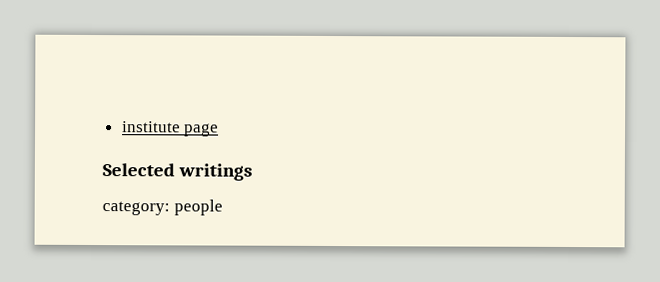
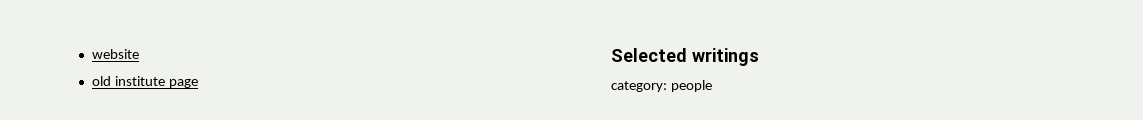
(121, 127) none -> [91,49,139,59] [91,76,111,86] website // old

